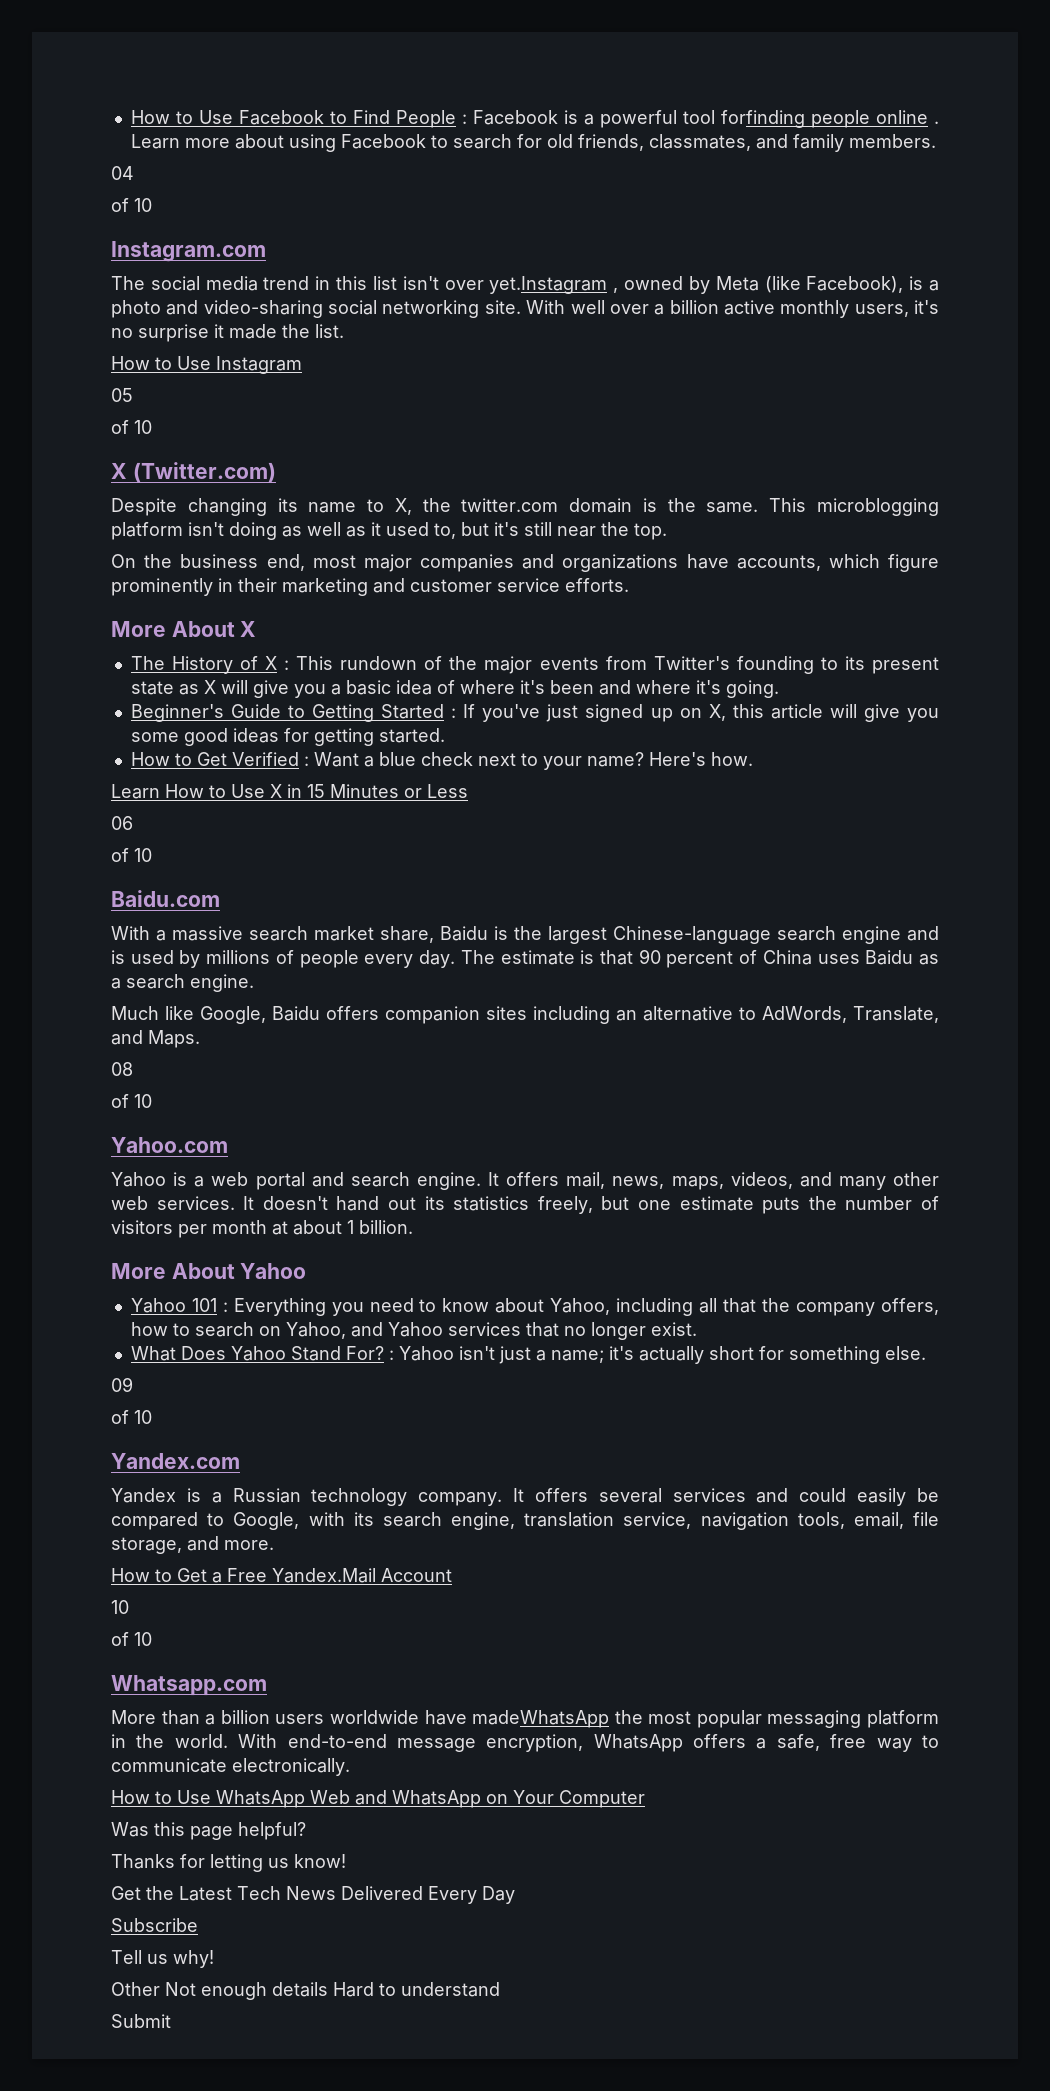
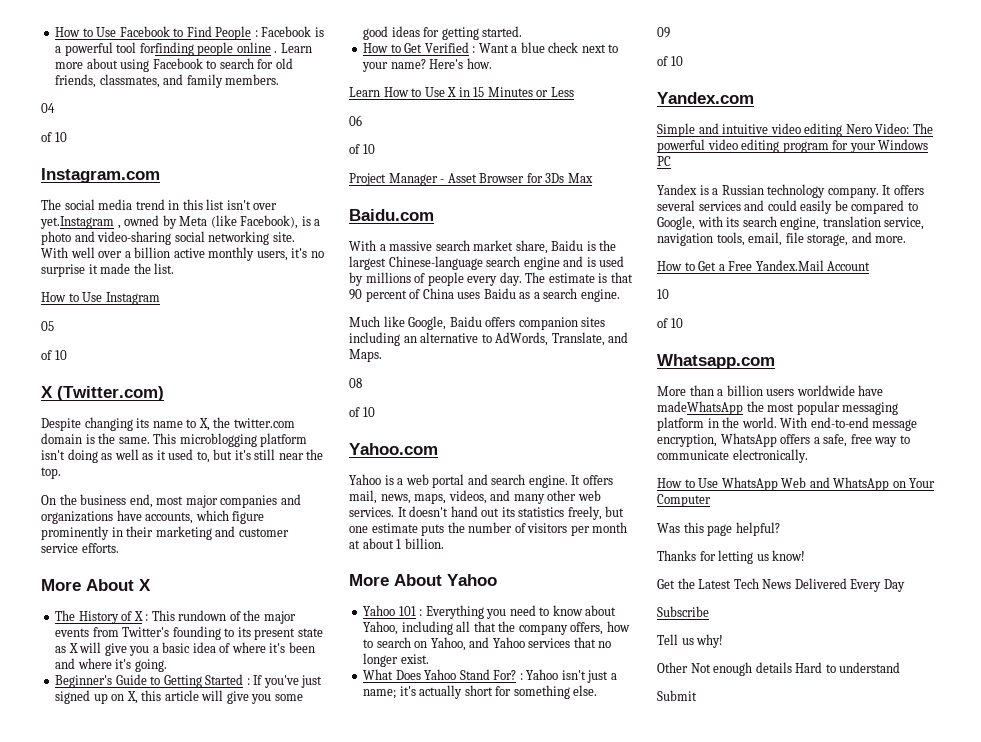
(152, 855) none -> [349,173,593,186] // Project Manager - Asset Browser for 3Ds Max
(240, 1461) none -> [657,123,933,137] [657,139,929,153] [657,156,671,166] // Simple and intuitive video editing Nero Video: The powerful video editing program for your Windows PC

